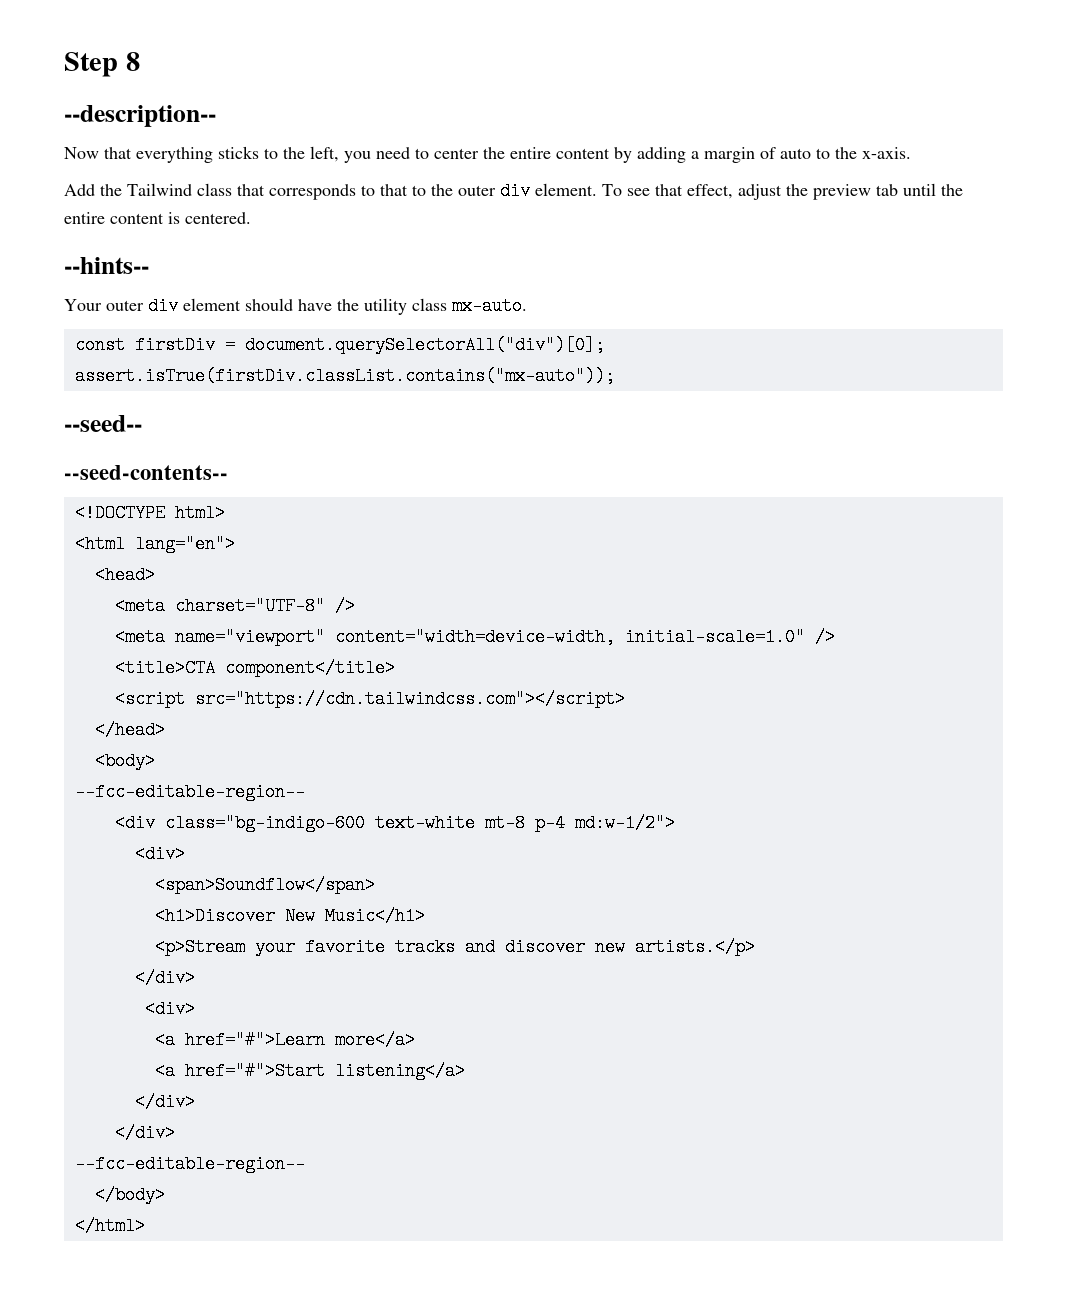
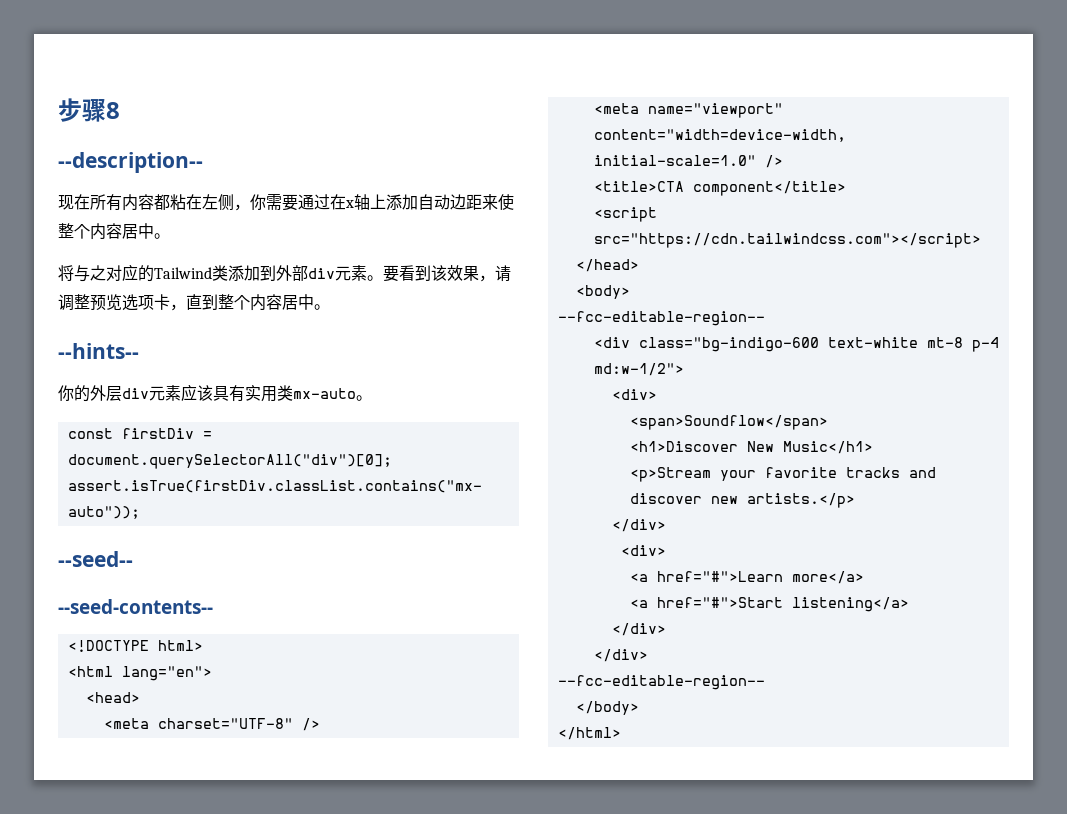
[64,52,118,77] Step -> [58,98,106,122] 步骤
[64,146,911,163] [64,182,963,200] [64,212,251,224] [64,257,149,274] [64,297,527,315] Now that everything sticks to the left, you need to center the entire content by adding a margin of auto to the x-axis. // Add the Tailwind class that corresponds to that to the outer div element. To see that effect, adjust the preview tab until the entire content is centered. // --hints-- // Your outer div element should have the utility class mx-auto. -> [58,194,514,211] [58,223,170,240] [58,264,511,282] [58,294,330,311] [58,343,139,359] [58,384,372,402] 现在所有内容都粘在左侧，你需要通过在x轴上添加自动边距来使整个内容居中。 // 将与之对应的Tailwind类添加到外部div元素。要看到该效果，请调整预览选项卡，直到整个内容居中。 // --hints-- // 你的外层div元素应该具有实用类mx-auto。

